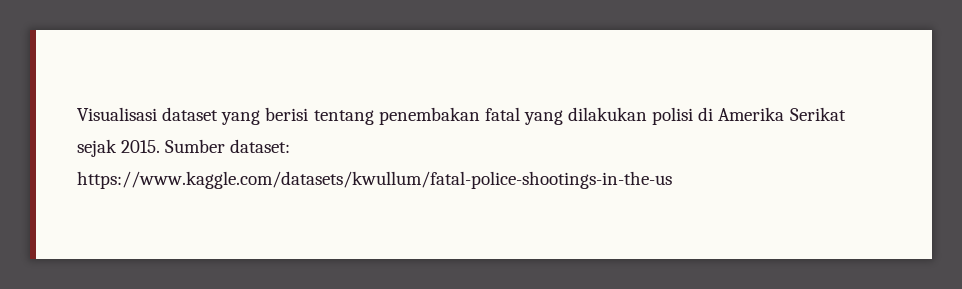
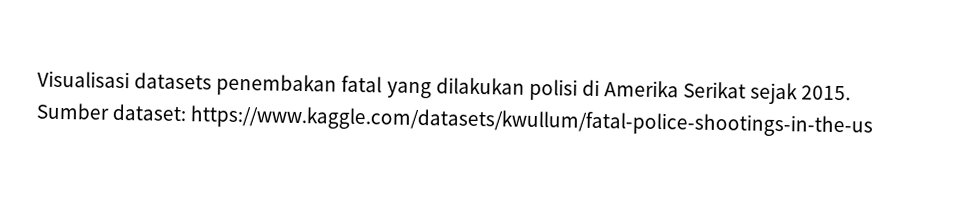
[162,107,374,125] dataset yang berisi tentang -> [134,72,213,90] datasets

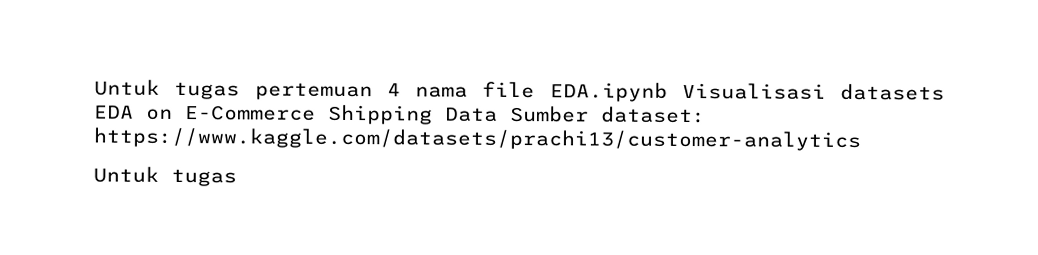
[37,70,852,105] [36,102,874,138] Visualisasi datasets penembakan fatal yang dilakukan polisi di Amerika Serikat sejak 2015. Sumber dataset: https://www.kaggle.com/datasets/kwullum/fatal-police-shootings-in-the-us -> [94,79,945,102] [94,104,706,125] [93,127,861,152] [93,166,237,187] Untuk tugas pertemuan 4 nama file EDA.ipynb Visualisasi datasets EDA on E-Commerce Shipping Data Sumber dataset: https://www.kaggle.com/datasets/prachi13/customer-analytics // Untuk tugas

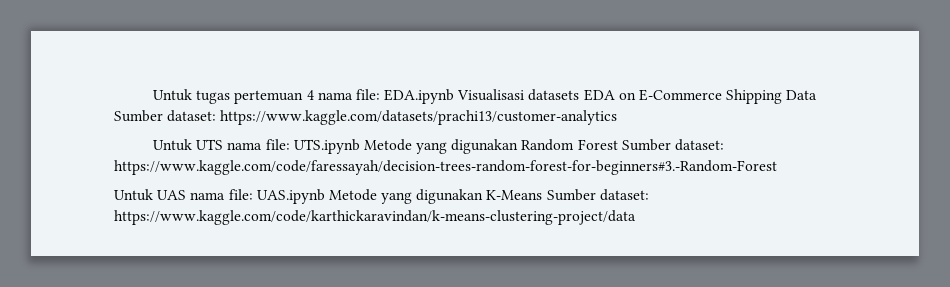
[482,81,536,99] file -> [355,89,380,100] file:
[171,168,237,187] tugas -> [196,139,724,154] [114,160,777,175] [114,189,649,204] [114,210,636,225] UTS nama file: UTS.ipynb Metode yang digunakan Random Forest Sumber dataset: https://www.kaggle.com/code/faressayah/decision-trees-random-forest-for-beginners#3.-Random-Forest // Untuk UAS nama file: UAS.ipynb Metode yang digunakan K-Means Sumber dataset: https://www.kaggle.com/code/karthickaravindan/k-means-clustering-project/data

